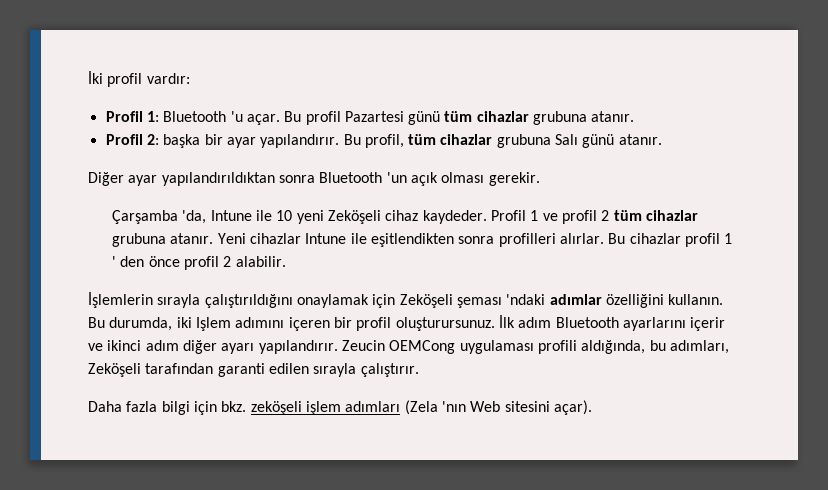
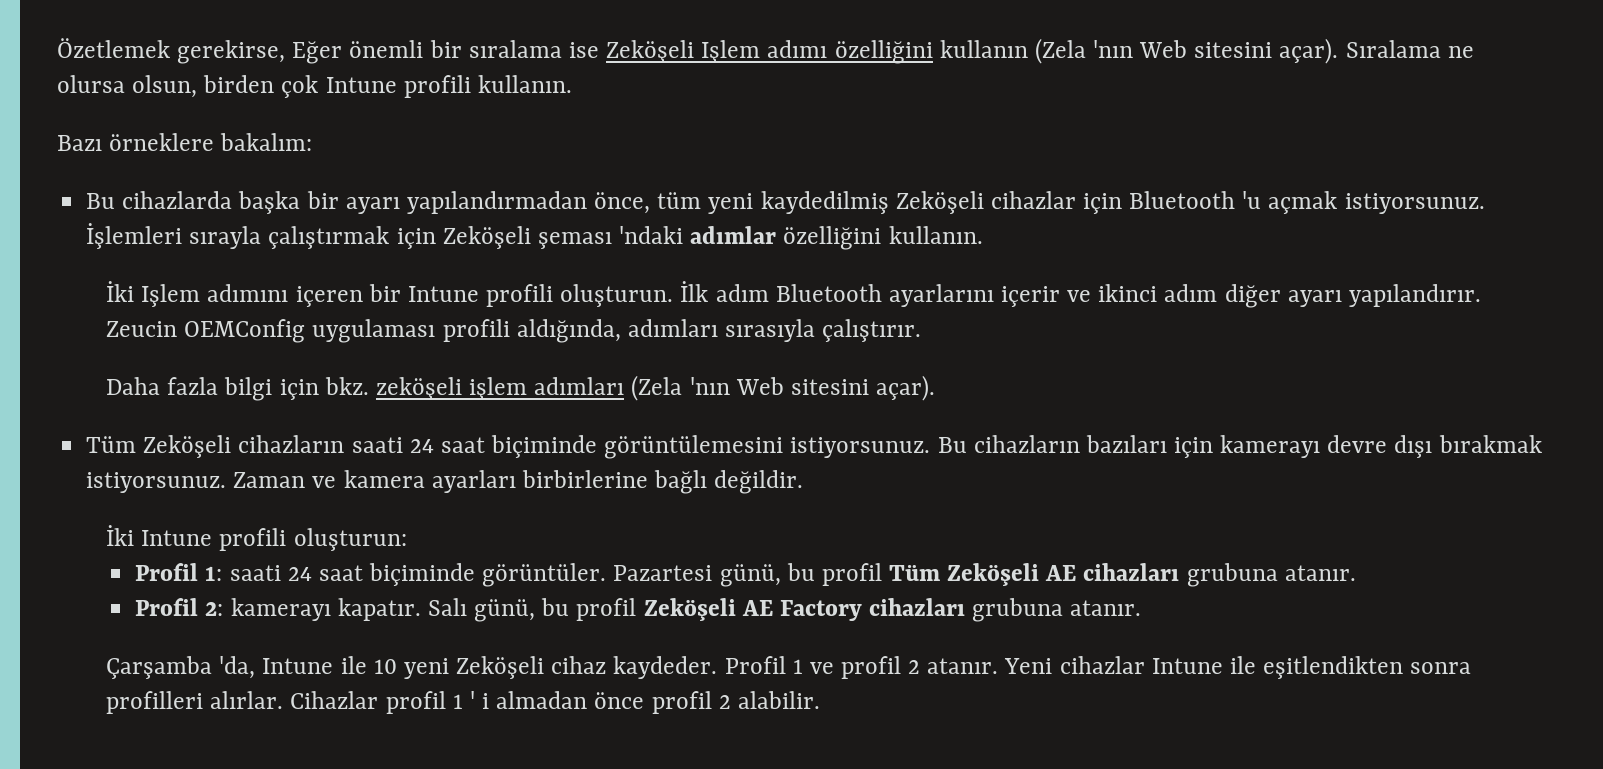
[88,71,190,87] [105,111,635,125] [105,134,662,148] [88,172,540,186] İki profil vardır: // Profil 1: Bluetooth 'u açar. Bu profil Pazartesi günü tüm cihazlar grubuna atanır. // Profil 2: başka bir ayar yapılandırır. Bu profil, tüm cihazlar grubuna Salı günü atanır. // Diğer ayar yapılandırıldıktan sonra Bluetooth 'un açık olması gerekir. -> [57,38,1474,64] [57,75,572,98] [57,133,313,151] [86,191,1485,214] [86,223,983,250] [106,281,1481,308] [106,319,922,343] [106,375,936,401] [86,435,1542,459] [86,470,804,494] [106,525,407,551] [135,563,1356,587] [135,598,1142,622] Özetlemek gerekirse, Eğer önemli bir sıralama ise Zeköşeli Işlem adımı özelliğini kullanın (Zela 'nın Web sitesini açar). Sıralama ne olursa olsun, birden çok Intune profili kullanın. // Bazı örneklere bakalım: // Bu cihazlarda başka bir ayarı yapılandırmadan önce, tüm yeni kaydedilmiş Zeköşeli cihazlar için Bluetooth 'u açmak istiyorsunuz. İşlemleri sırayla çalıştırmak için Zeköşeli şeması 'ndaki adımlar özelliğini kullanın. // İki Işlem adımını içeren bir Intune profili oluşturun. İlk adım Bluetooth ayarlarını içerir ve ikinci adım diğer ayarı yapılandırır. Zeucin OEMConfig uygulaması profili aldığında, adımları sırasıyla çalıştırır. // Daha fazla bilgi için bkz. zeköşeli işlem adımları (Zela 'nın Web sitesini açar). // Tüm Zeköşeli cihazların saati 24 saat biçiminde görüntülemesini istiyorsunuz. Bu cihazların bazıları için kamerayı devre dışı bırakmak istiyorsunuz. Zaman ve kamera ayarları birbirlerine bağlı değildir. // İki Intune profili oluşturun: // Profil 1: saati 24 saat biçiminde görüntüler. Pazartesi günü, bu profil Tüm Zeköşeli AE cihazları grubuna atanır. // Profil 2: kamerayı kapatır. Salı günü, bu profil Zeköşeli AE Factory cihazları grubuna atanır.
[613,210,698,221] [112,233,167,247] tüm cihazlar grubuna -> (921, 667) none
[608,233,681,244] Bu cihazlar -> [290,691,379,709] Cihazlar
[120,256,145,267] den -> [482,691,588,709] i almadan
[88,292,724,308] [88,315,726,331] [88,340,729,354] [88,363,419,377] [88,400,592,415] // İşlemlerin sırayla çalıştırıldığını onaylamak için Zeköşeli şeması 'ndaki adımlar özelliğini kullanın. Bu durumda, iki Işlem adımını içeren bir profil oluşturursunuz. İlk adım Bluetooth ayarlarını içerir ve ikinci adım diğer ayarı yapılandırır. Zeucin OEMCong uygulaması profili aldığında, bu adımları, Zeköşeli tarafından garanti edilen sırayla çalıştırır. // Daha fazla bilgi için bkz. zeköşeli işlem adımları (Zela 'nın Web sitesini açar). -> (820, 700) none

